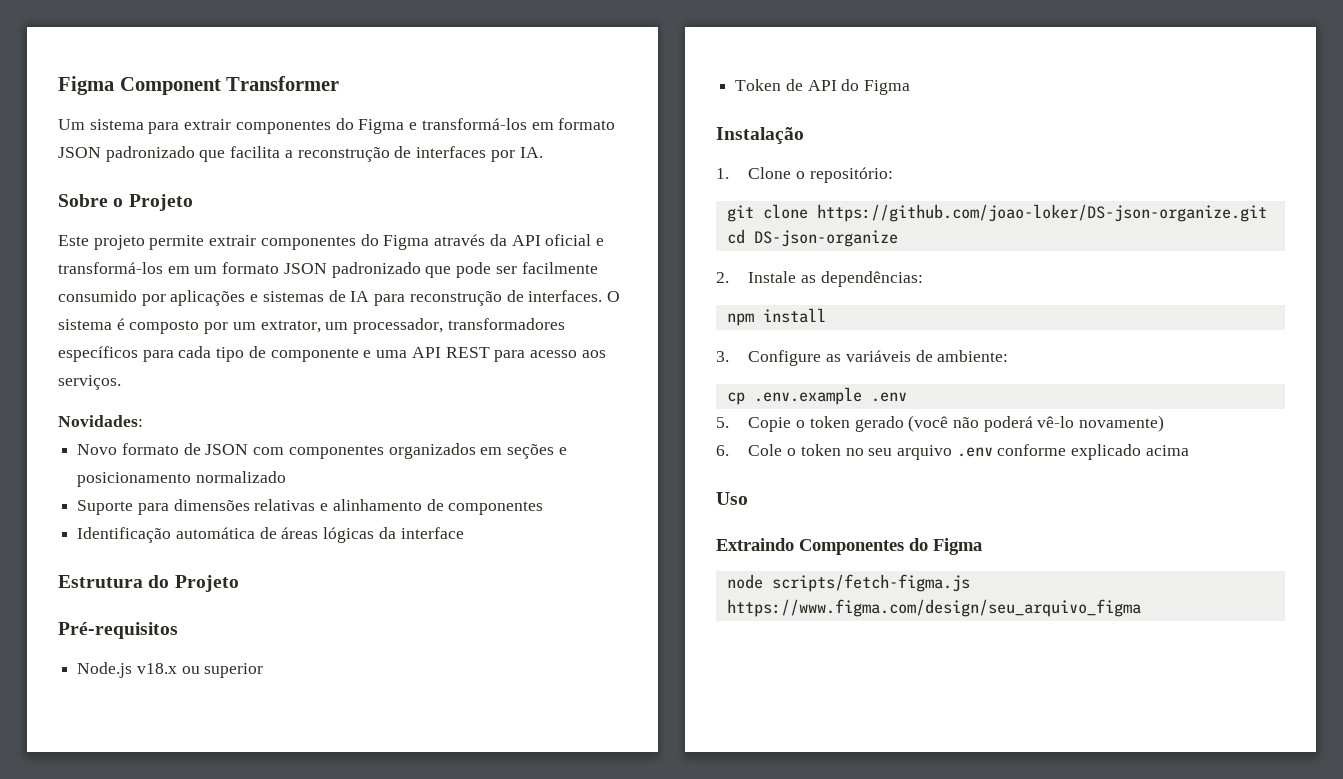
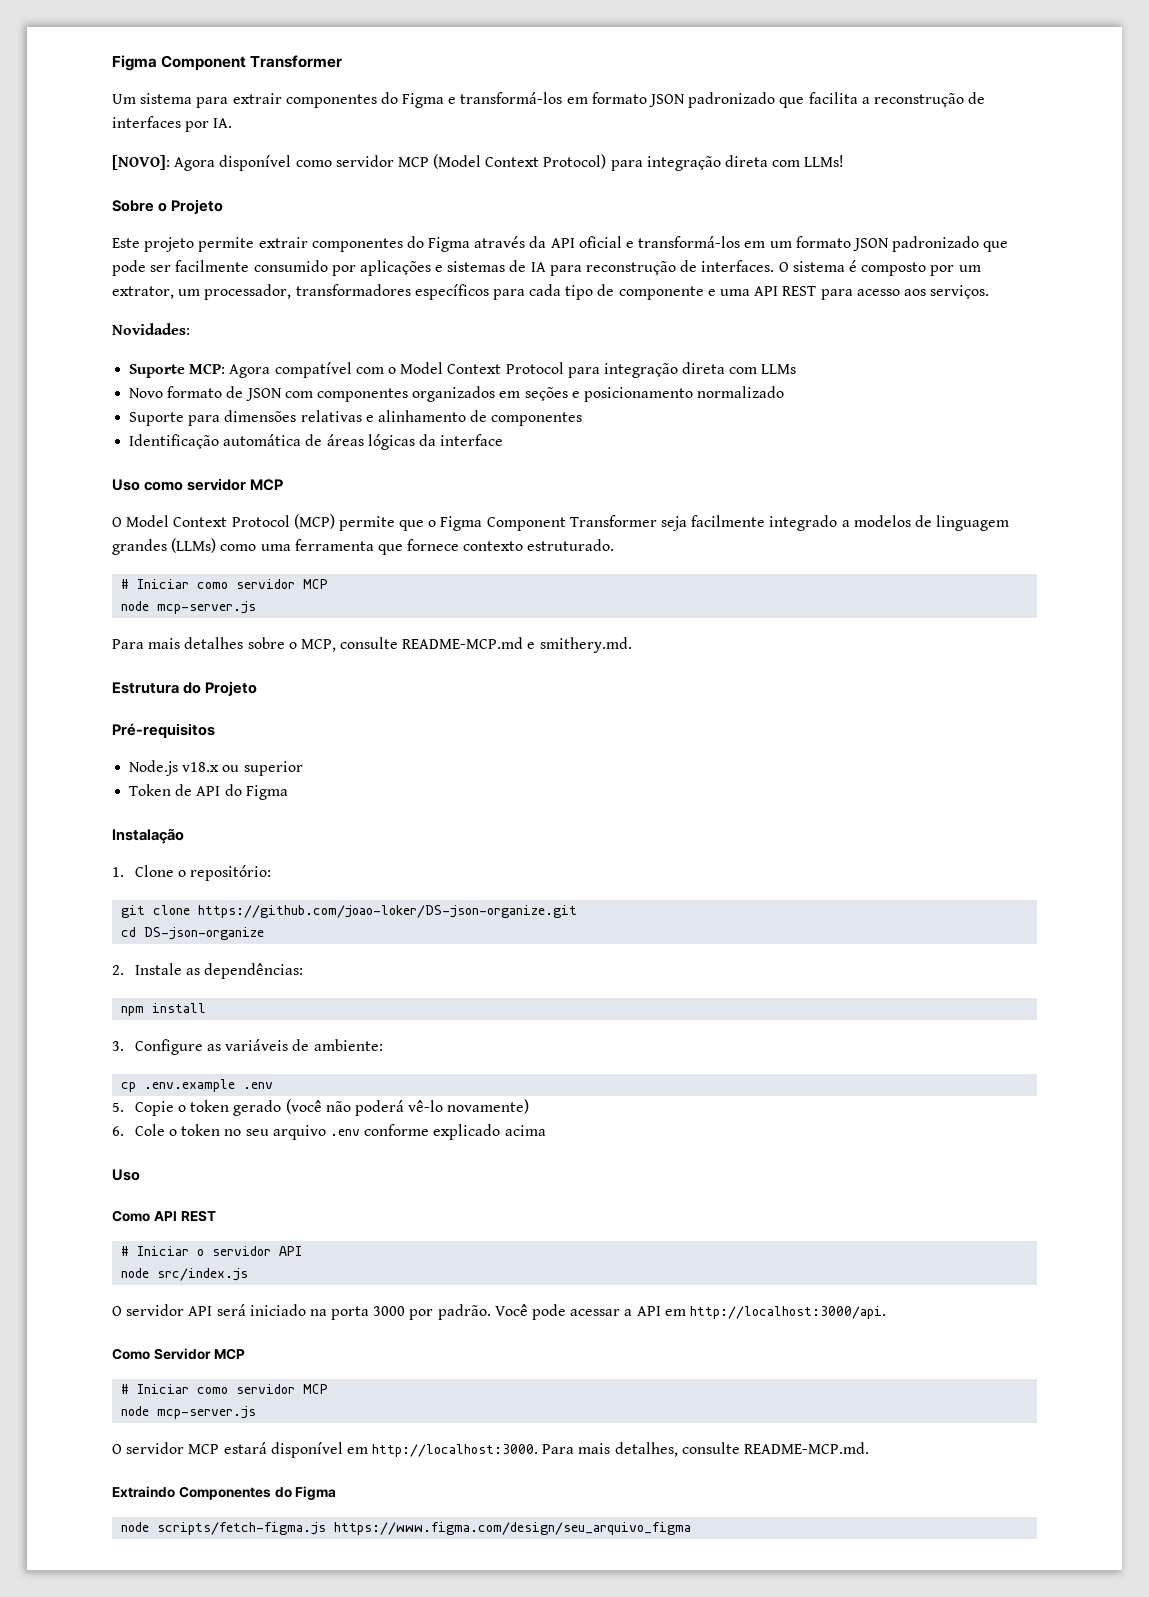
(543, 152) none -> [112,154,845,171] // [NOVO]: Agora disponível como servidor MCP (Model Context Protocol) para integração direta com LLMs!
(143, 421) none -> [129,362,797,378] // Suporte MCP: Agora compatível com o Model Context Protocol para integração direta com LLMs
(464, 533) none -> [112,478,284,491] [112,514,1010,531] [112,538,615,555] [121,579,329,589] [121,601,257,614] [112,637,632,653] // Uso como servidor MCP // O Model Context Protocol (MCP) permite que o Figma Component Transformer seja facilmente integrado a modelos de linguagem grandes (LLMs) como uma ferramenta que fornece contexto estruturado. // # Iniciar como servidor MCP // node mcp-server.js // Para mais detalhes sobre o MCP, consulte README-MCP.md e smithery.md.
(748, 498) none -> [112,1210,216,1222] [121,1246,303,1256] [121,1268,249,1281] [112,1304,886,1320] [112,1348,245,1360] [121,1384,329,1394] [121,1406,257,1419] [112,1442,870,1458] // Como API REST // # Iniciar o servidor API // node src/index.js // O servidor API será iniciado na porta 3000 por padrão. Você pode acessar a API em http://localhost:3000/api. // Como Servidor MCP // # Iniciar como servidor MCP // node mcp-server.js // O servidor MCP estará disponível em http://localhost:3000. Para mais detalhes, consulte README-MCP.md.

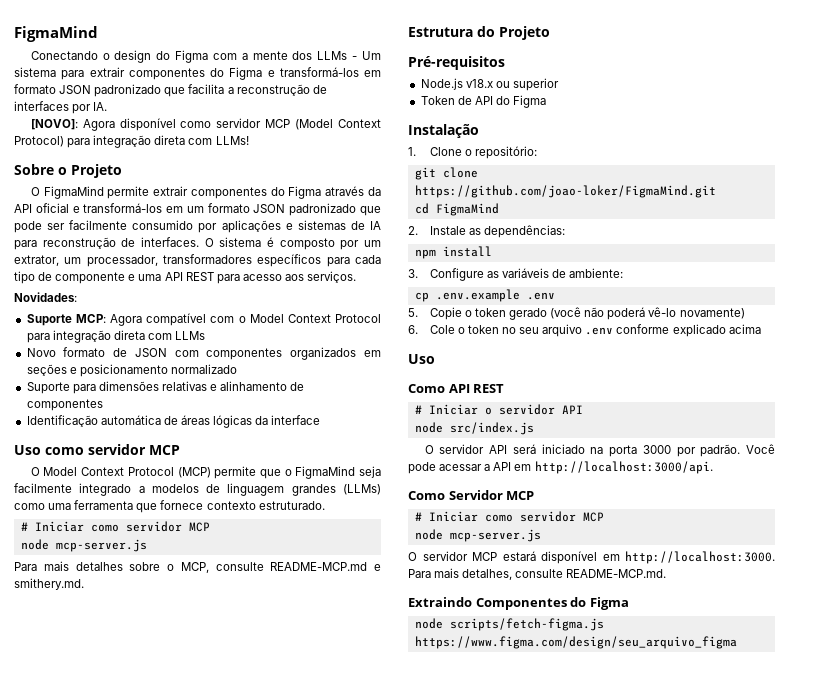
[112,55,343,71] Figma Component Transformer // -> [14,26,98,42] [30,50,358,63] FigmaMind // Conectando o design do Figma com a mente dos LLMs -
[112,237,195,252] Este projeto -> [30,186,104,199] O FigmaMind
[440,515,657,531] Figma Component Transformer -> [295,466,356,479] FigmaMind
[198,905,578,918] https://github.com/joao-loker/DS-json-organize.git -> [414,185,716,198] https://github.com/joao-loker/FigmaMind.git
[144,927,265,940] DS-json-organize -> [435,203,499,216] FigmaMind

